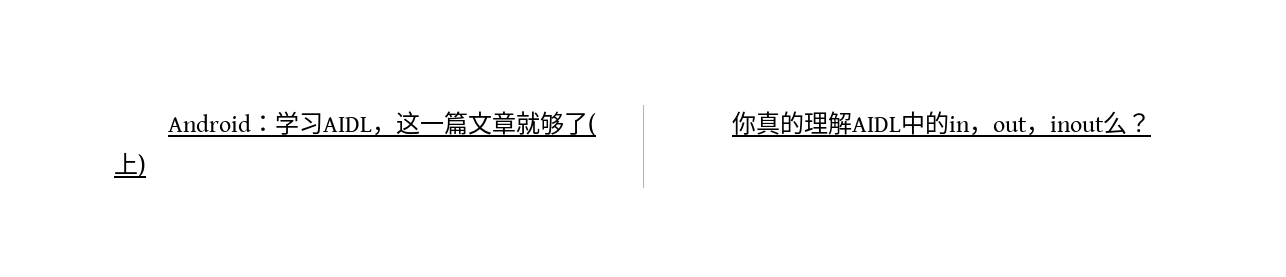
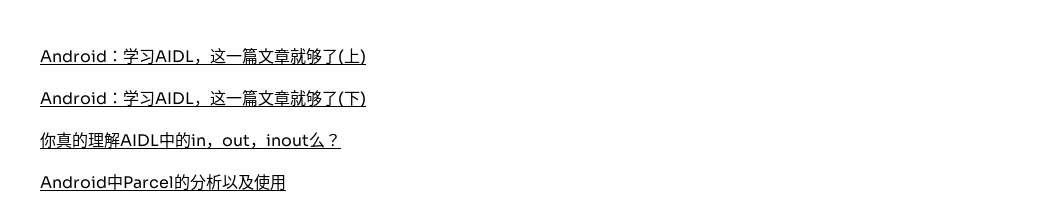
(146, 165) none -> [40,89,366,107] // Android：学习AIDL，这一篇文章就够了(下)
(1152, 123) none -> [40,174,286,191] // Android中Parcel的分析以及使用

